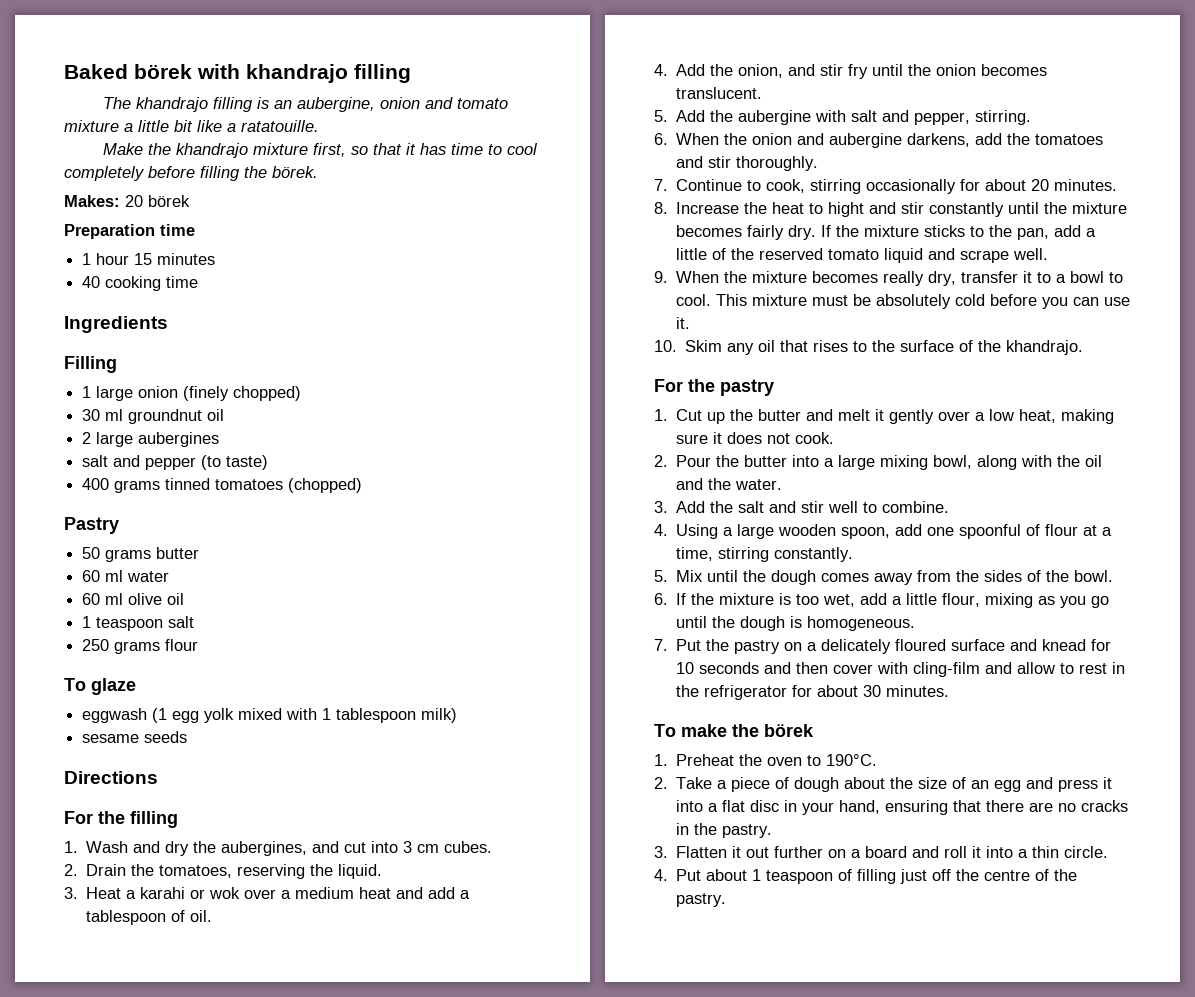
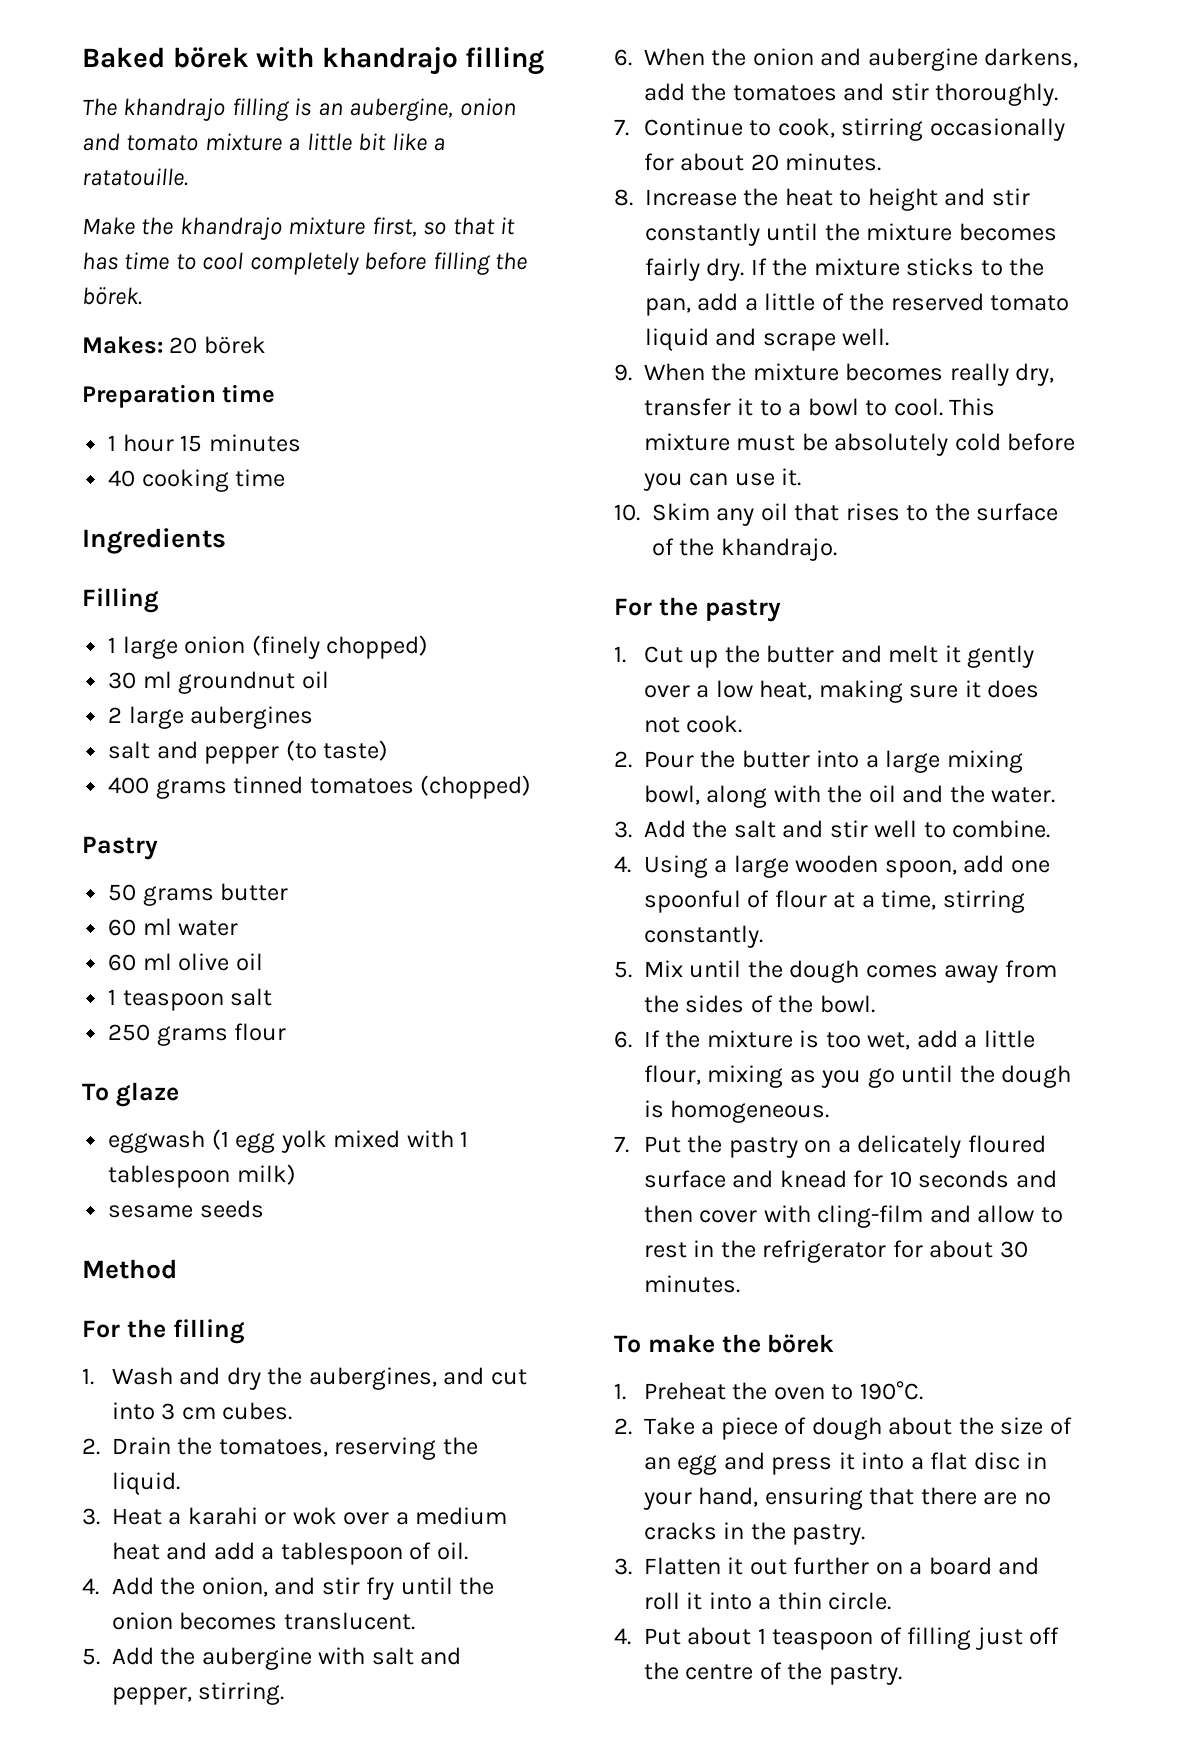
[64,771,158,784] Directions -> [82,1259,177,1279] Method
[828,202,865,217] hight -> [867,188,938,211] height

